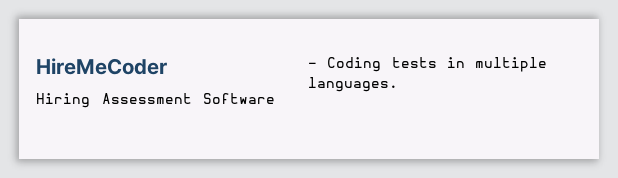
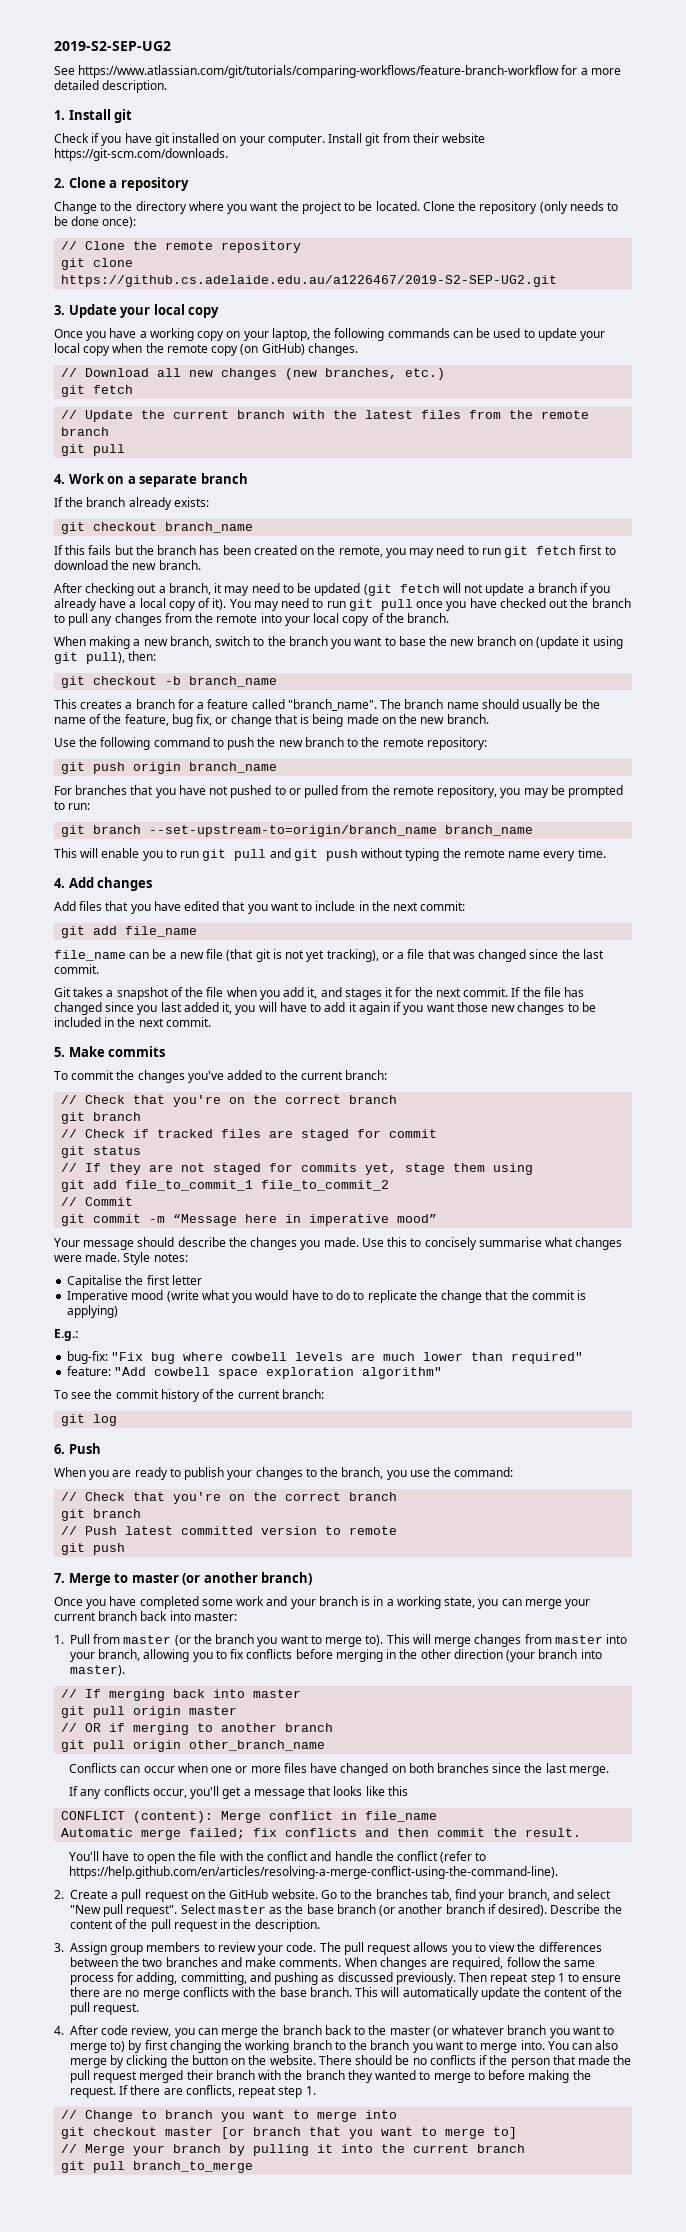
[36,58,167,75] [36,93,275,108] [308,57,547,72] [308,77,398,92] HireMeCoder // Hiring Assessment Software - Coding tests in multiple languages. -> [54,41,171,51] [54,65,621,78] [54,80,168,93] [54,109,133,123] [54,133,486,146] [54,148,228,161] [54,177,189,191] [54,201,619,214] [54,216,137,228] [61,241,302,253] [61,258,134,270] [61,275,558,287] [54,304,220,318] [54,328,606,341] [54,343,358,356] [61,368,446,380] [61,385,134,397] [61,410,590,422] [61,427,110,436] [61,444,126,456] [54,473,248,487] [54,497,209,510] [61,522,254,534] [54,545,616,558] [54,560,201,570] [54,583,611,596] [54,598,631,611] [54,613,450,626] [54,636,623,649] [54,651,157,664] [61,676,278,688] [54,699,600,712] [54,714,489,727] [54,737,487,750] [61,762,278,774] [54,785,624,798] [54,801,91,810] [61,825,534,837] [54,848,606,861] [54,877,153,891] [54,901,466,914] [61,926,198,938] [54,949,604,962] [54,964,99,974] [54,987,585,1000] [54,1002,596,1015] [54,1017,211,1027] [54,1046,166,1057] [54,1070,388,1083] [61,1095,398,1107] [61,1112,142,1124] [61,1129,438,1141] [61,1146,142,1158] [61,1163,534,1175] [61,1180,390,1192] [61,1197,134,1206] [61,1214,438,1226] [54,1237,623,1250] [54,1252,188,1265] [67,1275,202,1288] [67,1290,587,1303] [67,1305,119,1318] [54,1329,78,1341] [67,1351,584,1364] [67,1366,443,1379] [54,1389,324,1402] [61,1414,118,1426] [54,1443,101,1454] [54,1467,514,1480] [61,1492,398,1504] [61,1509,142,1521] [61,1526,398,1535] [61,1543,126,1555] [54,1572,313,1586] [54,1596,591,1609] [54,1611,237,1621] [54,1634,628,1647] [70,1649,602,1662] [70,1665,125,1676] [61,1689,302,1701] [61,1706,238,1718] [61,1723,334,1735] [61,1740,326,1752] [69,1763,609,1776] [69,1786,408,1799] [61,1811,438,1823] [61,1828,582,1840] [69,1851,487,1864] [69,1866,559,1879] [54,1889,612,1902] [70,1904,622,1917] [70,1919,320,1932] [54,1942,602,1955] [70,1957,596,1970] [70,1972,622,1985] [70,1987,622,2000] [70,2002,140,2015] [54,2025,615,2038] [70,2040,619,2053] [70,2055,632,2068] [70,2070,591,2083] [70,2085,316,2098] [61,2110,398,2122] [61,2127,518,2139] [61,2144,526,2156] [61,2161,254,2173] 2019-S2-SEP-UG2 // See https://www.atlassian.com/git/tutorials/comparing-workflows/feature-branch-workflow for a more detailed description. // 1. Install git // Check if you have git installed on your computer. Install git from their website https://git-scm.com/downloads. // 2. Clone a repository // Change to the directory where you want the project to be located. Clone the repository (only needs to be done once): // // Clone the remote repository // git clone https://github.cs.adelaide.edu.au/a1226467/2019-S2-SEP-UG2.git // 3. Update your local copy // Once you have a working copy on your laptop, the following commands can be used to update your local copy when the remote copy (on GitHub) changes. // // Download all new changes (new branches, etc.) // git fetch // // Update the current branch with the latest files from the remote branch // git pull // 4. Work on a separate branch // If the branch already exists: // git checkout branch_name // If this fails but the branch has been created on the remote, you may need to run git fetch first to download the new branch. // After checking out a branch, it may need to be updated (git fetch will not update a branch if you already have a local copy of it). You may need to run git pull once you have checked out the branch to pull any changes from the remote into your local copy of the branch. // When making a new branch, switch to the branch you want to base the new branch on (update it using git pull), then: // git checkout -b branch_name // This creates a branch for a feature called "branch_name". The branch name should usually be the name of the feature, bug fix, or change that is being made on the new branch. // Use the following command to push the new branch to the remote repository: // git push origin branch_name // For branches that you have not pushed to or pulled from the remote repository, you may be prompted to run: // git branch --set-upstream-to=origin/branch_name branch_name // This will enable you to run git pull and git push without typing the remote name every time. // 4. Add changes // Add files that you have edited that you want to include in the next commit: // git add file_name // file_name can be a new file (that git is not yet tracking), or a file that was changed since the last commit. // Git takes a snapshot of the file when you add it, and stages it for the next commit. If the file has changed since you last added it, you will have to add it again if you want those new changes to be included in the next commit. // 5. Make commits // To commit the changes you've added to the current branch: // // Check that you're on the correct branch // git branch // // Check if tracked files are staged for commit // git status // // If they are not staged for commits yet, stage them using // git add file_to_commit_1 file_to_commit_2 // // Commit // git commit -m “Message here in imperative mood” // Your message should describe the changes you made. Use this to concisely summarise what changes were made. Style notes: // Capitalise the first letter // Imperative mood (write what you would have to do to replicate the change that the commit is applying) // E.g.: // bug-fix: "Fix bug where cowbell levels are much lower than required" // feature: "Add cowbell space exploration algorithm" // To see the commit history of the current branch: // git log // 6. Push // When you are ready to publish your changes to the branch, you use the command: // // Check that you're on the correct branch // git branch // // Push latest committed version to remote // git push // 7. Merge to master (or another branch) // Once you have completed some work and your branch is in a working state, you can merge your current branch back into master: // 1. Pull from master (or the branch you want to merge to). This will merge changes from master into your branch, allowing you to fix conflicts before merging in the other direction (your branch into master). // // If merging back into master // git pull origin master // // OR if merging to another branch // git pull origin other_branch_name // Conflicts can occur when one or more files have changed on both branches since the last merge. // If any conflicts occur, you'll get a message that looks like this // CONFLICT (content): Merge conflict in file_name // Automatic merge failed; fix conflicts and then commit the result. // You'll have to open the file with the conflict and handle the conflict (refer to https://help.github.com/en/articles/resolving-a-merge-conflict-using-the-command-line). // 2. Create a pull request on the GitHub website. Go to the branches tab, find your branch, and select "New pull request". Select master as the base branch (or another branch if desired). Describe the content of the pull request in the description. // 3. Assign group members to review your code. The pull request allows you to view the differences between the two branches and make comments. When changes are required, follow the same process for adding, committing, and pushing as discussed previously. Then repeat step 1 to ensure there are no merge conflicts with the base branch. This will automatically update the content of the pull request. // 4. After code review, you can merge the branch back to the master (or whatever branch you want to merge to) by first changing the working branch to the branch you want to merge into. You can also merge by clicking the button on the website. There should be no conflicts if the person that made the pull request merged their branch with the branch they wanted to merge to before making the request. If there are conflicts, repeat step 1. // // Change to branch you want to merge into // git checkout master [or branch that you want to merge to] // // Merge your branch by pulling it into the current branch // git pull branch_to_merge

